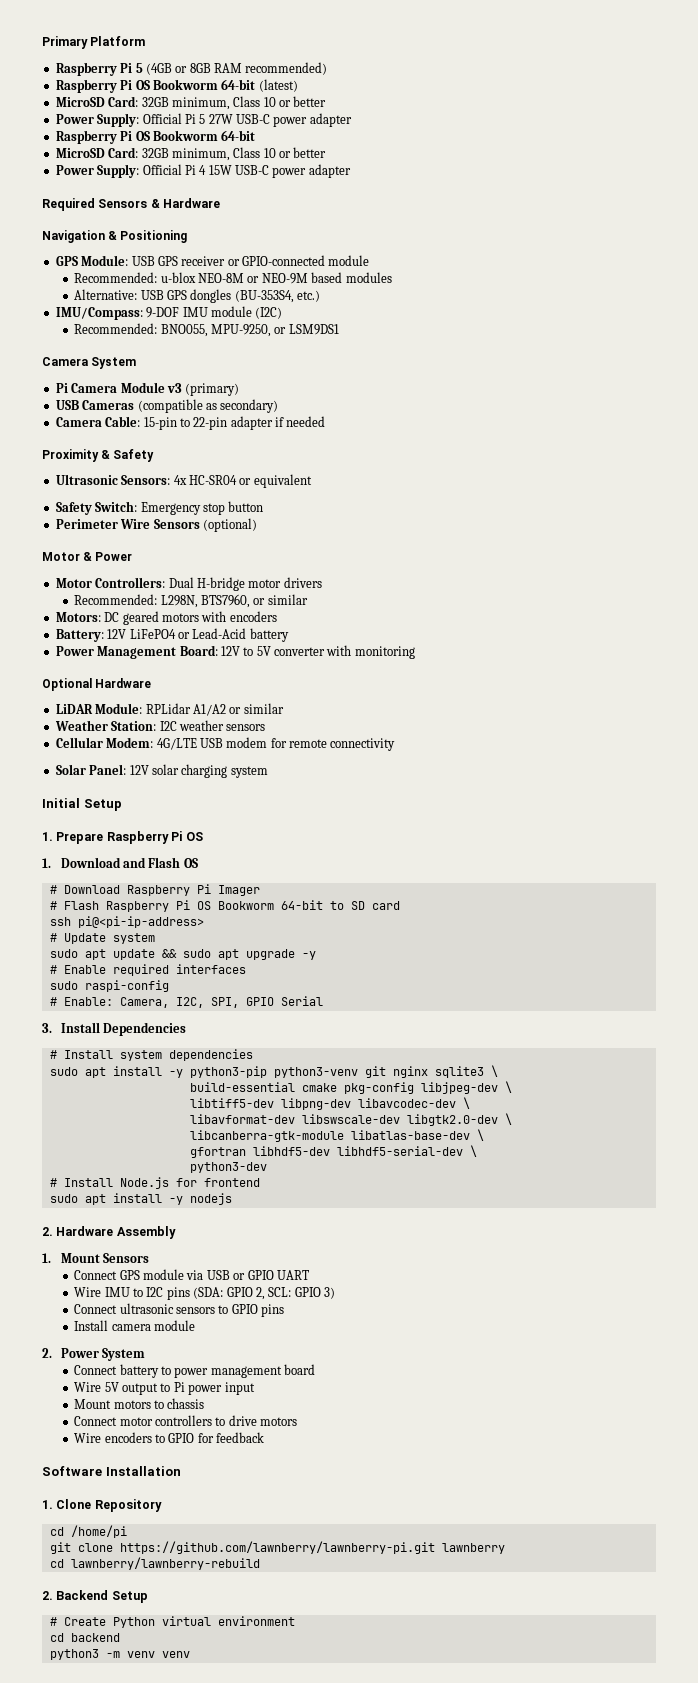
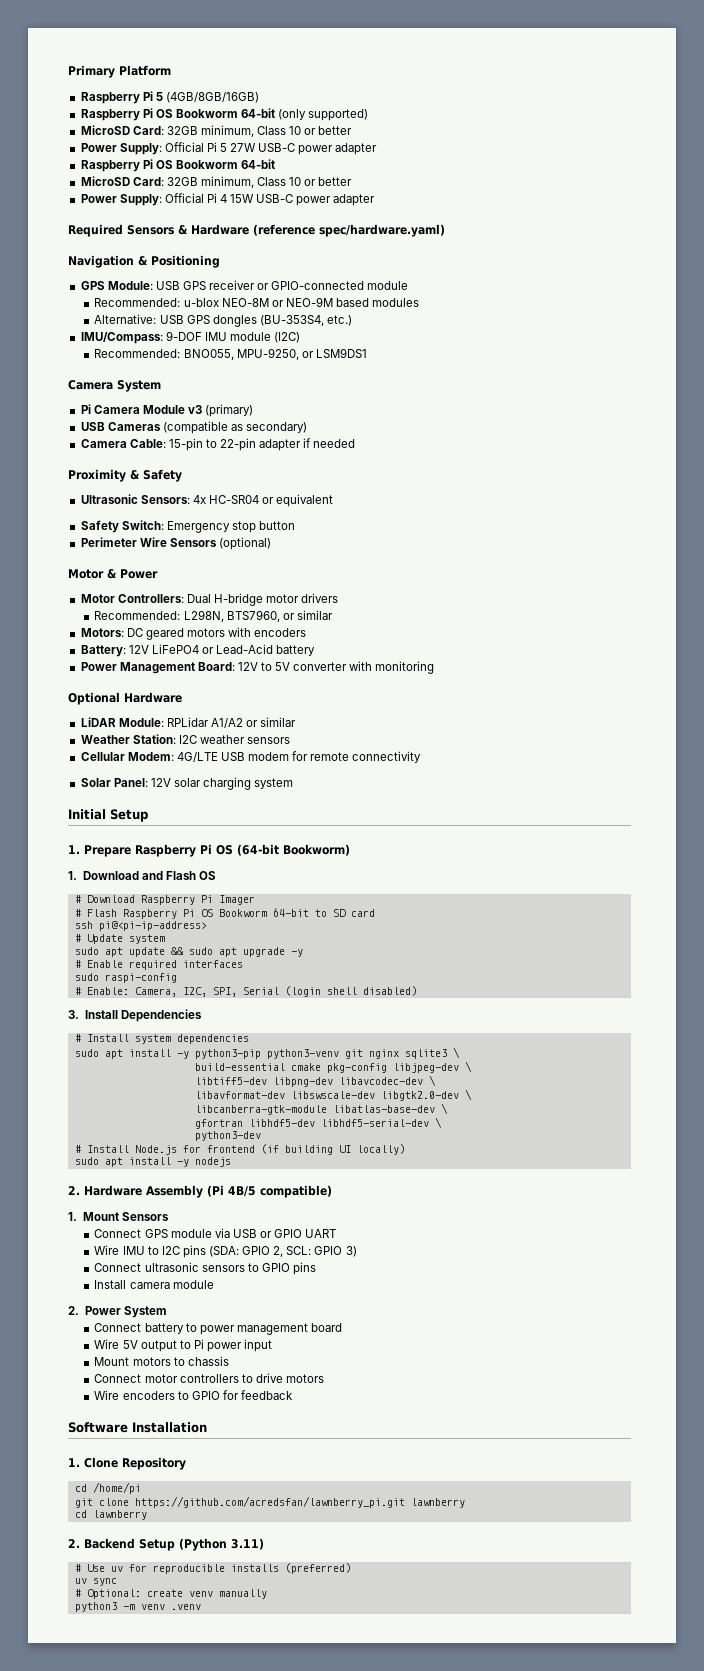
[145,62,328,75] [55,79,298,93] (4GB or 8GB RAM recommended) // Raspberry Pi OS Bookworm 64-bit (latest) -> [165,92,259,103] [80,108,369,121] (4GB/8GB/16GB) // Raspberry Pi OS Bookworm 64-bit (only supported)
(221, 203) none -> [253,224,445,237] (reference spec/hardware.yaml)
(203, 836) none -> [237,844,350,856] (64-bit Bookworm)
[245,997,274,1006] GPIO -> (237, 992) none
(323, 1001) none -> [284,986,417,997] (login shell disabled)
(260, 1182) none -> [260,1144,405,1155] (if building UI locally)
(176, 1232) none -> [207,1185,332,1198] (Pi 4B/5 compatible)
[119,1541,435,1554] https://github.com/lawnberry/lawnberry-pi.git -> [134,1496,405,1508] https://github.com/acredsfan/lawnberry_pi.git
[70,1557,260,1570] lawnberry/lawnberry-rebuild -> [92,1510,147,1520] lawnberry
[49,1616,295,1628] [49,1633,120,1642] // # Create Python virtual environment // cd backend -> [179,1538,264,1551] [74,1563,351,1574] [74,1578,117,1586] [74,1589,267,1599] (Python 3.11) // # Use uv for reproducible installs (preferred) // uv sync // # Optional: create venv manually
[161,1651,190,1658] venv -> [170,1604,201,1610] .venv

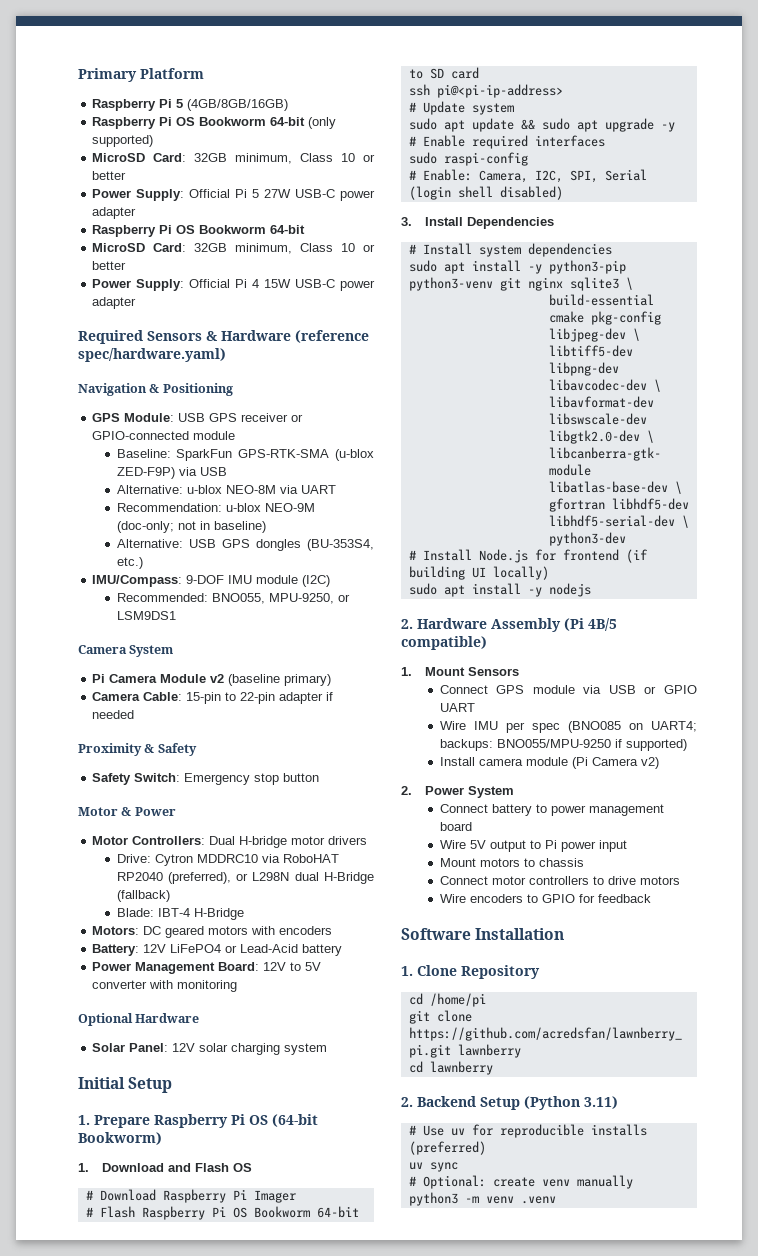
[94,297,420,307] Recommended: u-blox NEO-8M or NEO-9M based modules -> [116,449,374,461] [116,467,227,479] [116,485,336,494] [116,503,315,512] [116,521,266,533] Baseline: SparkFun GPS-RTK-SMA (u-blox ZED-F9P) via USB // Alternative: u-blox NEO-8M via UART // Recommendation: u-blox NEO-9M (doc-only; not in baseline)
[187,404,254,417] [80,421,308,434] v3 (primary) // USB Cameras (compatible as secondary) -> [210,674,332,686] v2 (baseline primary)
[80,494,334,507] // Ultrasonic Sensors: 4x HC-SR04 or equivalent -> (197, 749) none
[80,537,271,550] // Perimeter Wire Sensors (optional) -> (320, 777) none
[94,610,333,622] Recommended: L298N, BTS7960, or similar -> [116,854,339,866] [116,872,374,884] [116,890,170,902] [116,908,244,920] Drive: Cytron MDDRC10 via RoboHAT RP2040 (preferred), or L298N dual H-Bridge (fallback) // Blade: IBT-4 H-Bridge
[80,717,297,729] [80,734,291,744] [80,751,422,763] // LiDAR Module: RPLidar A1/A2 or similar // Weather Station: I2C weather sensors // Cellular Modem: 4G/LTE USB modem for remote connectivity -> (200, 1018) none
[147,1245,357,1258] [94,1262,317,1275] to I2C pins (SDA: GPIO 2, SCL: GPIO 3) // Connect ultrasonic sensors to GPIO pins -> [505,721,697,733] [439,739,687,751] per spec (BNO085 on UART4; backups: BNO055/MPU-9250 if supported)
(214, 1284) none -> [571,757,659,769] (Pi Camera v2)

